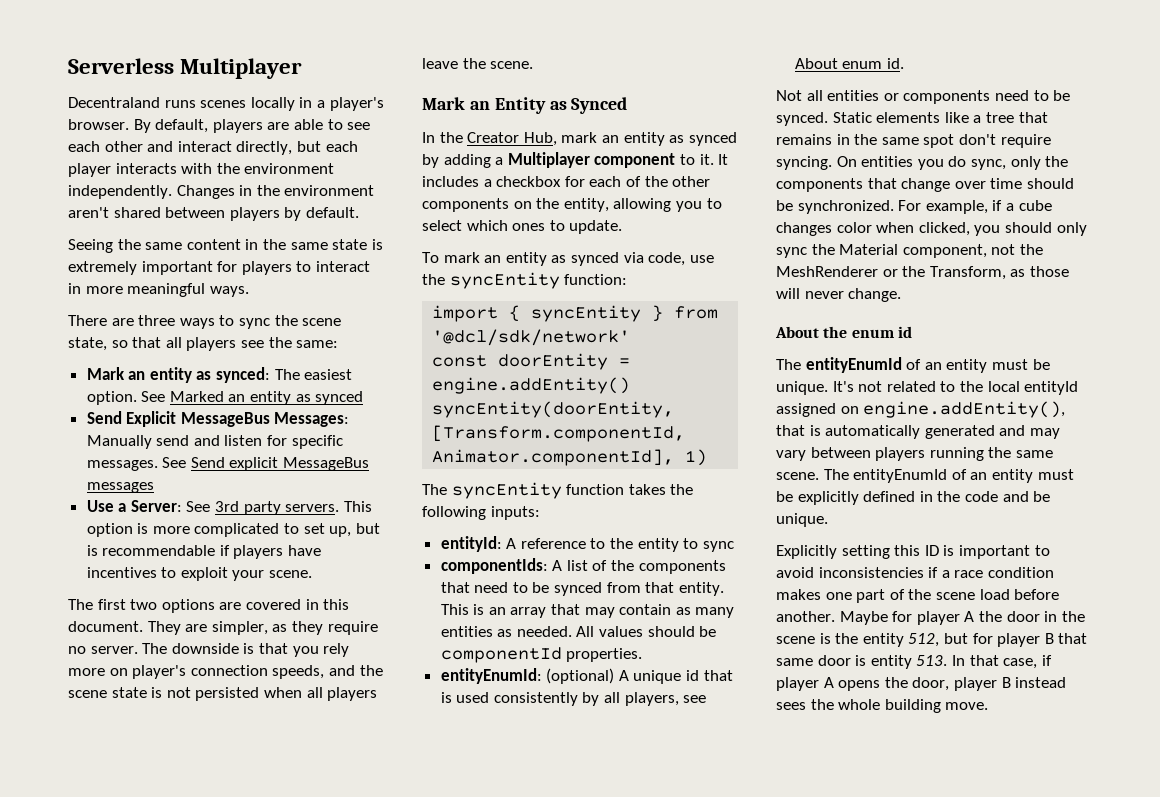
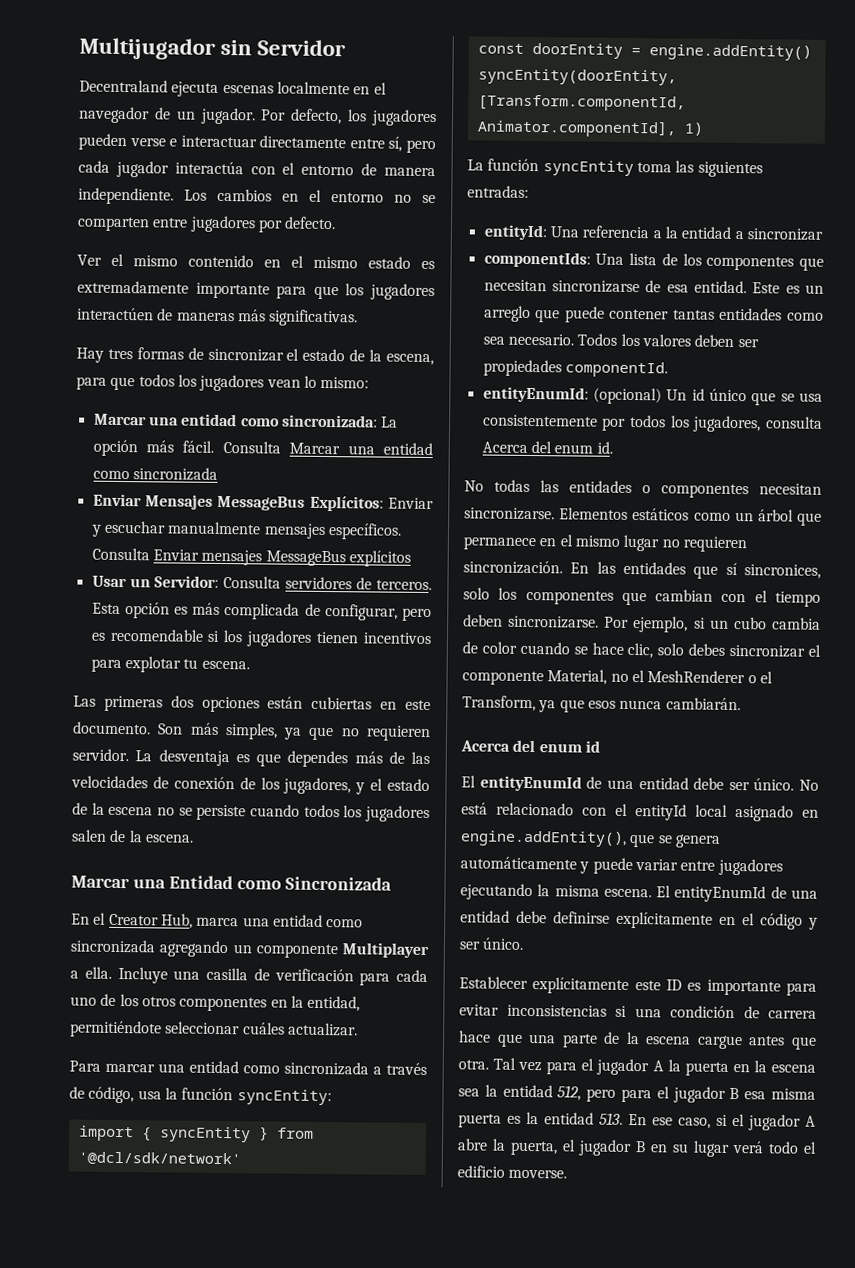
[68,58,303,79] [68,97,384,111] [68,119,371,133] [68,141,358,155] [68,163,335,177] [68,185,375,199] [68,207,359,221] [68,239,383,253] [68,261,370,275] [68,283,249,297] [68,315,342,329] [68,337,339,351] [86,367,353,383] [86,391,364,405] [86,411,350,427] [86,435,343,449] [86,457,370,471] [86,482,154,493] [86,500,372,515] [86,523,380,537] [86,545,322,559] [86,567,313,581] [68,599,350,613] [68,621,378,635] [68,643,350,657] [68,665,383,679] [68,687,378,701] [422,58,534,69] [422,97,628,114] [422,132,737,146] [422,152,729,168] [422,176,711,187] [422,198,722,212] [422,220,623,234] [422,252,714,266] [422,272,628,289] Serverless Multiplayer // Decentraland runs scenes locally in a player's browser. By default, players are able to see each other and interact directly, but each player interacts with the environment independently. Changes in the environment aren't shared between players by default. // Seeing the same content in the same state is extremely important for players to interact in more meaningful ways. // There are three ways to sync the scene state, so that all players see the same: // Mark an entity as synced: The easiest option. See Marked an entity as synced // Send Explicit MessageBus Messages: Manually send and listen for specific messages. See Send explicit MessageBus messages // Use a Server: See 3rd party servers. This option is more complicated to set up, but is recommendable if players have incentives to exploit your scene. // The first two options are covered in this document. They are simpler, as they require no server. The downside is that you rely more on player's connection speeds, and the scene state is not persisted when all players leave the scene. // Mark an Entity as Synced // In the Creator Hub, mark an entity as synced by adding a Multiplayer component to it. It includes a checkbox for each of the other components on the entity, allowing you to select which ones to update. // To mark an entity as synced via code, use the syncEntity function: -> [79,37,347,60] [79,79,387,97] [78,106,437,127] [78,133,436,154] [78,160,436,178] [78,187,436,205] [77,215,337,233] [77,253,435,270] [77,280,436,301] [77,307,359,327] [76,347,435,366] [76,374,370,392] [93,413,399,428] [92,439,433,457] [92,467,218,481] [92,493,434,512] [90,520,402,540] [91,547,411,567] [91,575,432,591] [91,602,432,622] [90,628,432,647] [90,656,250,673] [73,695,431,713] [73,721,431,742] [72,748,430,768] [71,775,430,795] [72,802,431,823] [71,829,194,843] [71,875,393,891] [71,912,364,929] [70,939,429,959] [70,966,428,986] [70,993,361,1012] [70,1020,358,1038] [69,1060,427,1076] [69,1086,332,1106] Multijugador sin Servidor // Decentraland ejecuta escenas localmente en el navegador de un jugador. Por defecto, los jugadores pueden verse e interactuar directamente entre sí, pero cada jugador interactúa con el entorno de manera independiente. Los cambios en el entorno no se comparten entre jugadores por defecto. // Ver el mismo contenido en el mismo estado es extremadamente importante para que los jugadores interactúen de maneras más significativas. // Hay tres formas de sincronizar el estado de la escena, para que todos los jugadores vean lo mismo: // Marcar una entidad como sincronizada: La opción más fácil. Consulta Marcar una entidad como sincronizada // Enviar Mensajes MessageBus Explícitos: Enviar y escuchar manualmente mensajes específicos. Consulta Enviar mensajes MessageBus explícitos // Usar un Servidor: Consulta servidores de terceros. Esta opción es más complicada de configurar, pero es recomendable si los jugadores tienen incentivos para explotar tu escena. // Las primeras dos opciones están cubiertas en este documento. Son más simples, ya que no requieren servidor. La desventaja es que dependes más de las velocidades de conexión de los jugadores, y el estado de la escena no se persiste cuando todos los jugadores salen de la escena. // Marcar una Entidad como Sincronizada // En el Creator Hub, marca una entidad como sincronizada agregando un componente Multiplayer a ella. Incluye una casilla de verificación para cada uno de los otros componentes en la entidad, permitiéndote seleccionar cuáles actualizar. // Para marcar una entidad como sincronizada a través de código, usa la función syncEntity:
[422,482,694,499] [422,506,540,520] [440,536,734,552] [440,558,726,574] [440,582,724,596] [440,604,735,618] [440,626,717,637] [440,647,643,663] [440,668,733,684] [440,692,707,706] [794,58,904,69] [776,90,1071,104] [776,112,1048,126] [776,134,1051,148] [776,156,1069,170] [776,178,1074,192] [776,200,1052,214] [776,222,1087,236] [776,244,1043,258] [776,266,1069,280] [776,288,902,302] [775,326,912,338] [776,357,1050,373] [776,381,1079,395] [776,401,1066,418] [776,425,1060,439] [776,447,1053,461] [776,469,1074,483] [776,491,1051,505] [776,513,828,527] [776,545,1050,559] [776,567,1054,578] [776,589,1060,603] [776,611,1085,625] [776,633,1088,647] [776,655,1052,669] [776,677,1067,691] [776,699,989,713] The syncEntity function takes the following inputs: // entityId: A reference to the entity to sync // componentIds: A list of the components that need to be synced from that entity. This is an array that may contain as many entities as needed. All values should be componentId properties. // entityEnumId: (optional) A unique id that is used consistently by all players, see About enum id. // Not all entities or components need to be synced. Static elements like a tree that remains in the same spot don't require syncing. On entities you do sync, only the components that change over time should be synchronized. For example, if a cube changes color when clicked, you should only sync the Material component, not the MeshRenderer or the Transform, as those will never change. // About the enum id // The entityEnumId of an entity must be unique. It's not related to the local entityId assigned on engine.addEntity(), that is automatically generated and may vary between players running the same scene. The entityEnumId of an entity must be explicitly defined in the code and be unique. // Explicitly setting this ID is important to avoid inconsistencies if a race condition makes one part of the scene load before another. Maybe for player A the door in the scene is the entity 512, but for player B that same door is entity 513. In that case, if player A opens the door, player B instead sees the whole building move. -> [467,158,763,178] [467,185,529,198] [483,224,823,241] [483,251,824,271] [483,279,824,294] [483,305,824,323] [482,333,759,348] [482,359,668,378] [482,386,823,406] [482,414,823,433] [481,441,613,454] [464,479,822,499] [464,507,822,526] [463,534,747,553] [463,560,821,579] [463,587,821,607] [463,614,821,633] [462,641,821,659] [462,669,773,686] [462,695,741,713] [460,739,600,753] [461,775,819,792] [461,802,819,822] [460,830,721,848] [460,856,783,876] [460,883,818,903] [460,910,818,930] [459,937,525,950] [459,976,817,996] [459,1004,817,1019] [459,1030,817,1050] [458,1057,816,1076] [458,1084,816,1103] [458,1111,816,1131] [457,1138,817,1157] [457,1165,568,1179] La función syncEntity toma las siguientes entradas: // entityId: Una referencia a la entidad a sincronizar // componentIds: Una lista de los componentes que necesitan sincronizarse de esa entidad. Este es un arreglo que puede contener tantas entidades como sea necesario. Todos los valores deben ser propiedades componentId. // entityEnumId: (opcional) Un id único que se usa consistentemente por todos los jugadores, consulta Acerca del enum id. // No todas las entidades o componentes necesitan sincronizarse. Elementos estáticos como un árbol que permanece en el mismo lugar no requieren sincronización. En las entidades que sí sincronices, solo los componentes que cambian con el tiempo deben sincronizarse. Por ejemplo, si un cubo cambia de color cuando se hace clic, solo debes sincronizar el componente Material, no el MeshRenderer o el Transform, ya que esos nunca cambiarán. // Acerca del enum id // El entityEnumId de una entidad debe ser único. No está relacionado con el entityId local asignado en engine.addEntity(), que se genera automáticamente y puede variar entre jugadores ejecutando la misma escena. El entityEnumId de una entidad debe definirse explícitamente en el código y ser único. // Establecer explícitamente este ID es importante para evitar inconsistencias si una condición de carrera hace que una parte de la escena cargue antes que otra. Tal vez para el jugador A la puerta en la escena sea la entidad 512, pero para el jugador B esa misma puerta es la entidad 513. En ese caso, si el jugador A abre la puerta, el jugador B en su lugar verá todo el edificio moverse.

